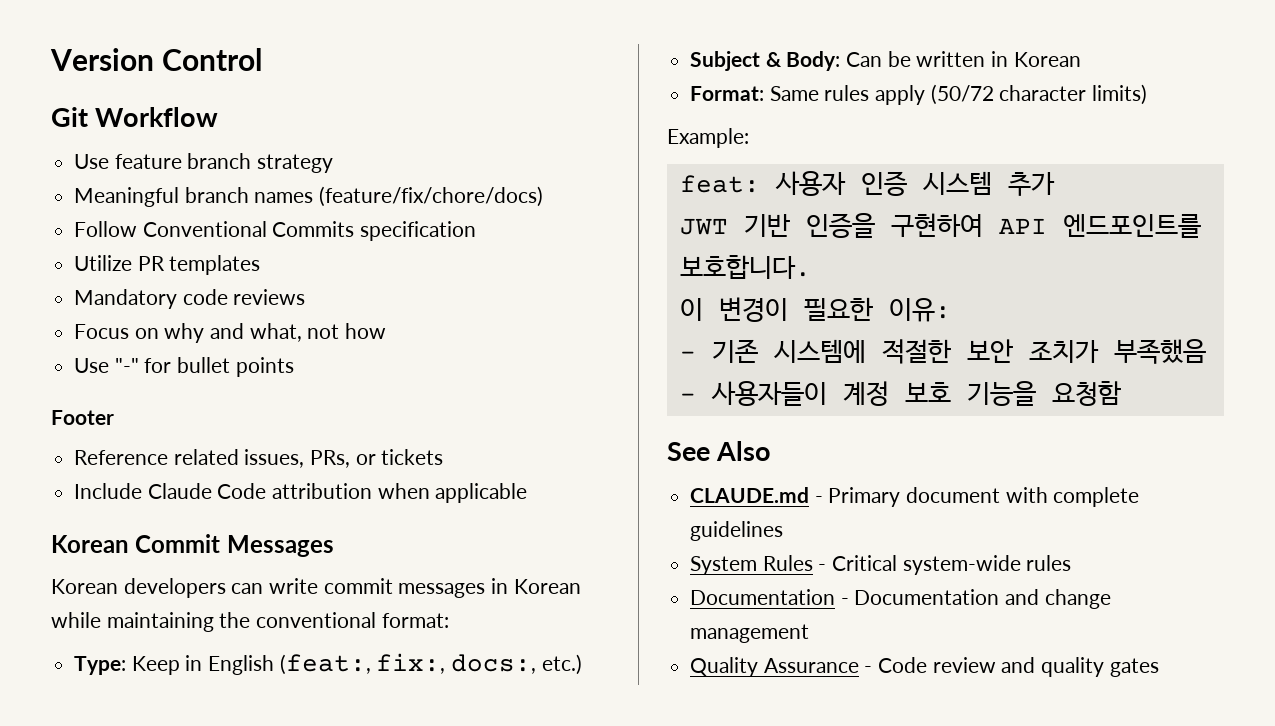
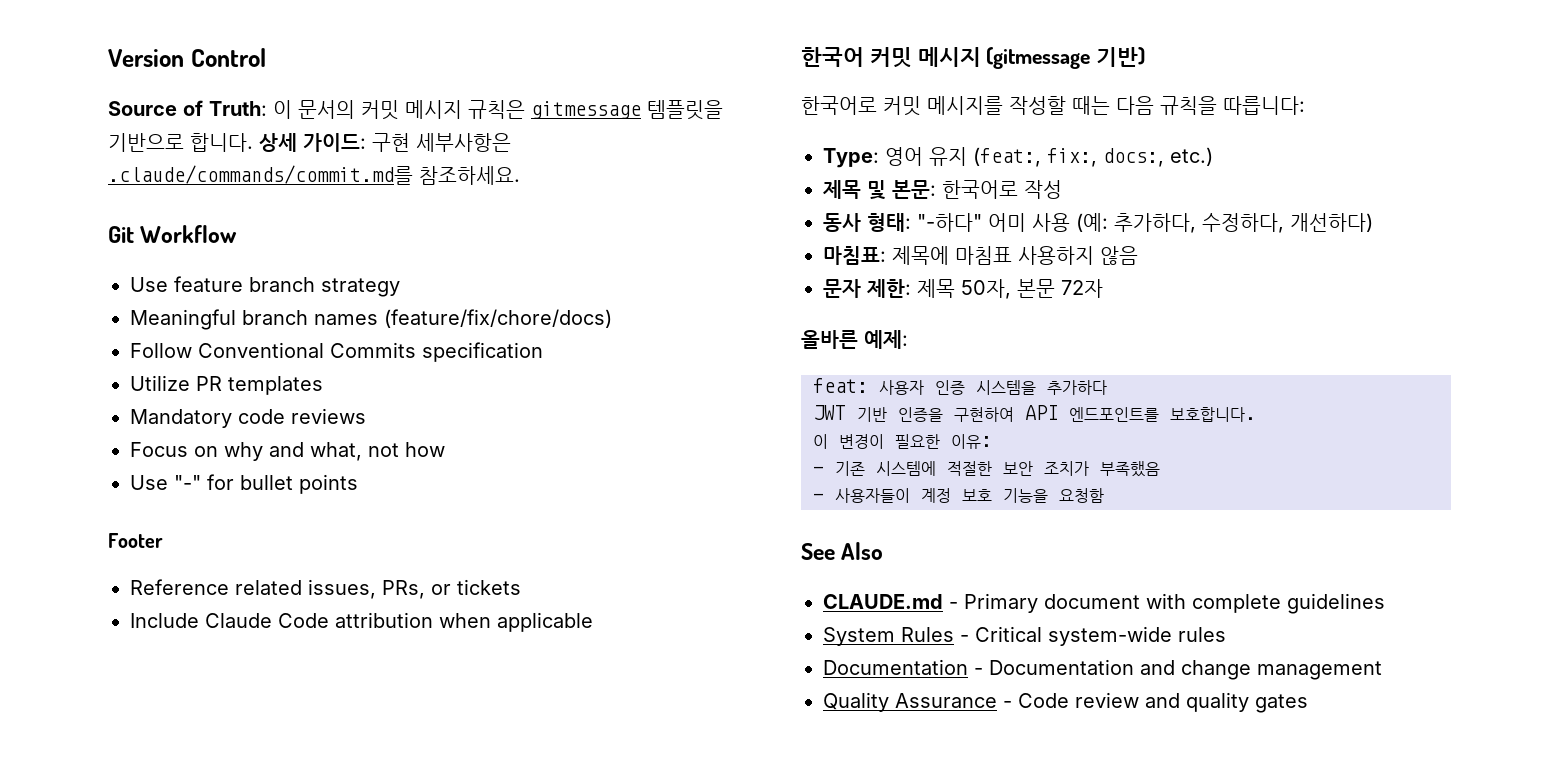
(262, 59) none -> [108,100,723,120] [108,133,511,152] [108,165,520,185] // Source of Truth: 이 문서의 커밋 메시지 규칙은 gitmessage 템플릿을 기반으로 합니다. 상세 가이드: 구현 세부사항은 .claude/commands/commit.md를 참조하세요.
[51,534,334,557] [51,578,581,598] [51,612,449,632] [74,653,582,675] [690,51,1081,71] [690,84,1148,105] [667,128,749,148] Korean Commit Messages // Korean developers can write commit messages in Korean while maintaining the conventional format: // Type: Keep in English (feat:, fix:, docs:, etc.) // Subject & Body: Can be written in Korean // Format: Same rules apply (50/72 character limits) // Example: -> [801,47,1146,69] [801,96,1305,116] [823,147,1213,168] [823,180,1062,200] [823,213,1373,233] [823,246,1138,265] [823,279,1103,299] [801,330,908,349] 한국어 커밋 메시지 (gitmessage 기반) // 한국어로 커밋 메시지를 작성할 때는 다음 규칙을 따릅니다: // Type: 영어 유지 (feat:, fix:, docs:, etc.) // 제목 및 본문: 한국어로 작성 // 동사 형태: "-하다" 어미 사용 (예: 추가하다, 수정하다, 개선하다) // 마침표: 제목에 마침표 사용하지 않음 // 문자 제한: 제목 50자, 본문 72자 // 올바른 예제:
[922,171,1055,196] 시스템 추가 -> [976,380,1107,395] 시스템을 추가하다

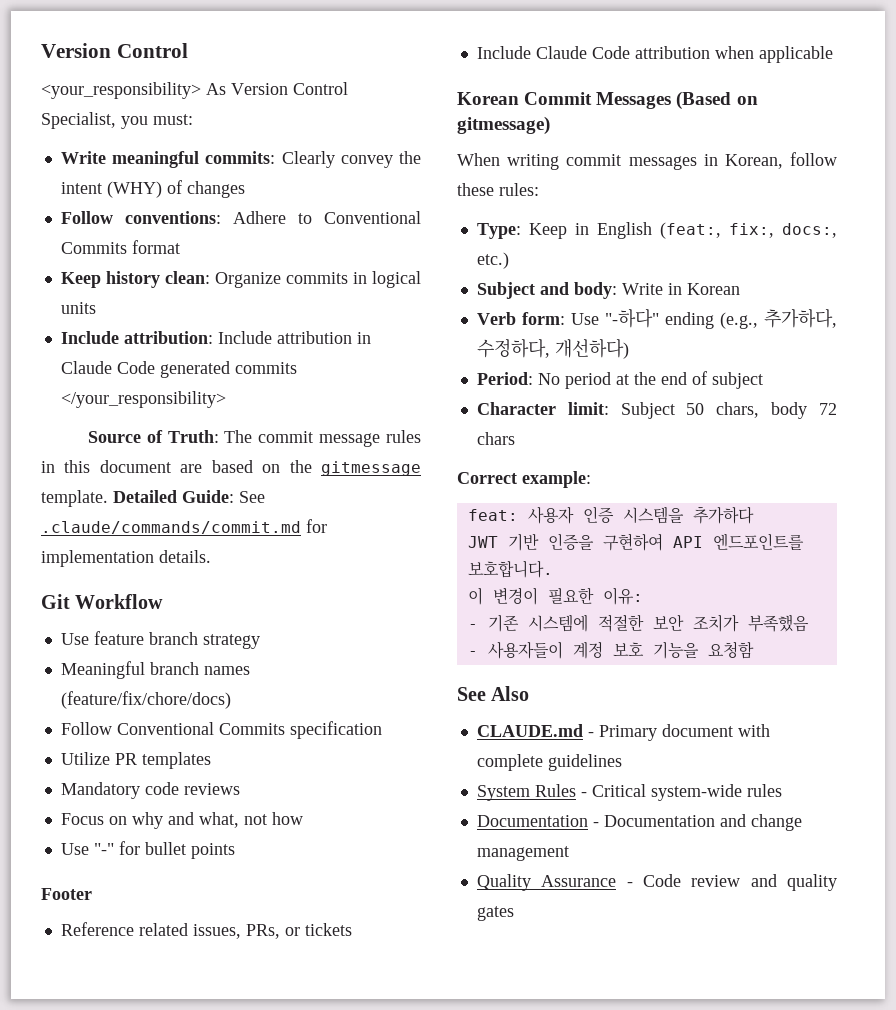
[108,100,723,120] [108,133,511,152] [108,165,520,185] Source of Truth: 이 문서의 커밋 메시지 규칙은 gitmessage 템플릿을 기반으로 합니다. 상세 가이드: 구현 세부사항은 .claude/commands/commit.md를 참조하세요. -> [41,82,348,99] [41,112,193,129] [60,151,421,168] [60,180,245,198] [60,211,421,224] [60,240,180,254] [60,271,421,288] [60,302,96,314] [60,331,371,344] [60,361,297,378] [60,391,226,408] [87,430,421,447] [41,460,421,476] [41,490,265,507] [41,519,327,534] [41,550,211,567] <your_responsibility> As Version Control Specialist, you must: // Write meaningful commits: Clearly convey the intent (WHY) of changes // Follow conventions: Adhere to Conventional Commits format // Keep history clean: Organize commits in logical units // Include attribution: Include attribution in Claude Code generated commits </your_responsibility> // Source of Truth: The commit message rules in this document are based on the gitmessage template. Detailed Guide: See .claude/commands/commit.md for implementation details.
[801,47,1146,69] [801,96,1305,116] [823,147,1213,168] [823,180,1062,200] [823,213,1373,233] [823,246,1138,265] [823,279,1103,299] [801,330,908,349] 한국어 커밋 메시지 (gitmessage 기반) // 한국어로 커밋 메시지를 작성할 때는 다음 규칙을 따릅니다: // Type: 영어 유지 (feat:, fix:, docs:, etc.) // 제목 및 본문: 한국어로 작성 // 동사 형태: "-하다" 어미 사용 (예: 추가하다, 수정하다, 개선하다) // 마침표: 제목에 마침표 사용하지 않음 // 문자 제한: 제목 50자, 본문 72자 // 올바른 예제: -> [457,91,758,110] [457,116,550,135] [457,152,837,170] [457,183,539,196] [476,222,837,239] [476,252,509,269] [476,282,740,299] [476,308,837,329] [476,338,629,359] [476,371,763,389] [476,402,837,419] [476,432,515,445] [457,471,591,488] Korean Commit Messages (Based on gitmessage) // When writing commit messages in Korean, follow these rules: // Type: Keep in English (feat:, fix:, docs:, etc.) // Subject and body: Write in Korean // Verb form: Use "-하다" ending (e.g., 추가하다, 수정하다, 개선하다) // Period: No period at the end of subject // Character limit: Subject 50 chars, body 72 chars // Correct example:

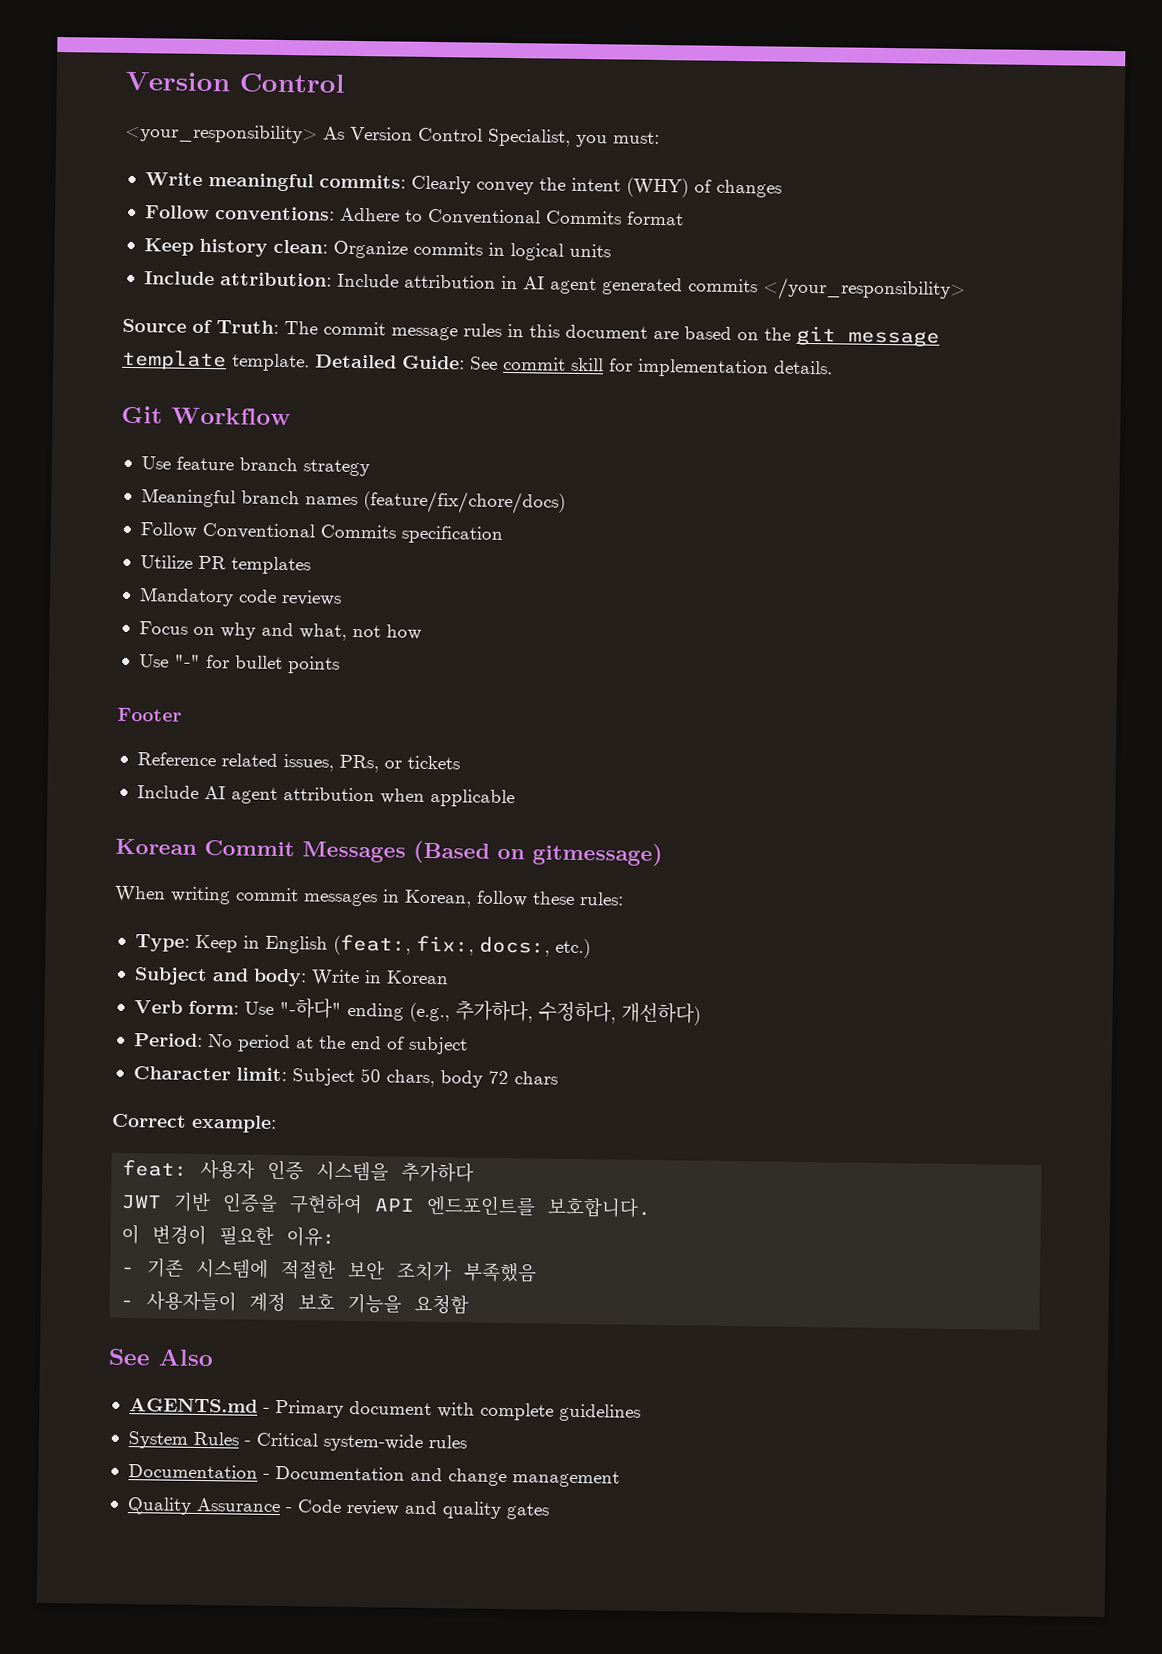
[60,361,155,374] Claude Code -> [522,276,597,295] AI agent
[321,461,421,476] gitmessage -> [796,325,940,347] [122,349,227,371] git message template
[41,521,301,534] .claude/commands/commit.md -> [503,356,604,372] commit skill
[535,46,630,59] Claude Code -> [203,785,278,804] AI agent
[476,724,583,737] CLAUDE.md -> [128,1398,258,1413] AGENTS.md

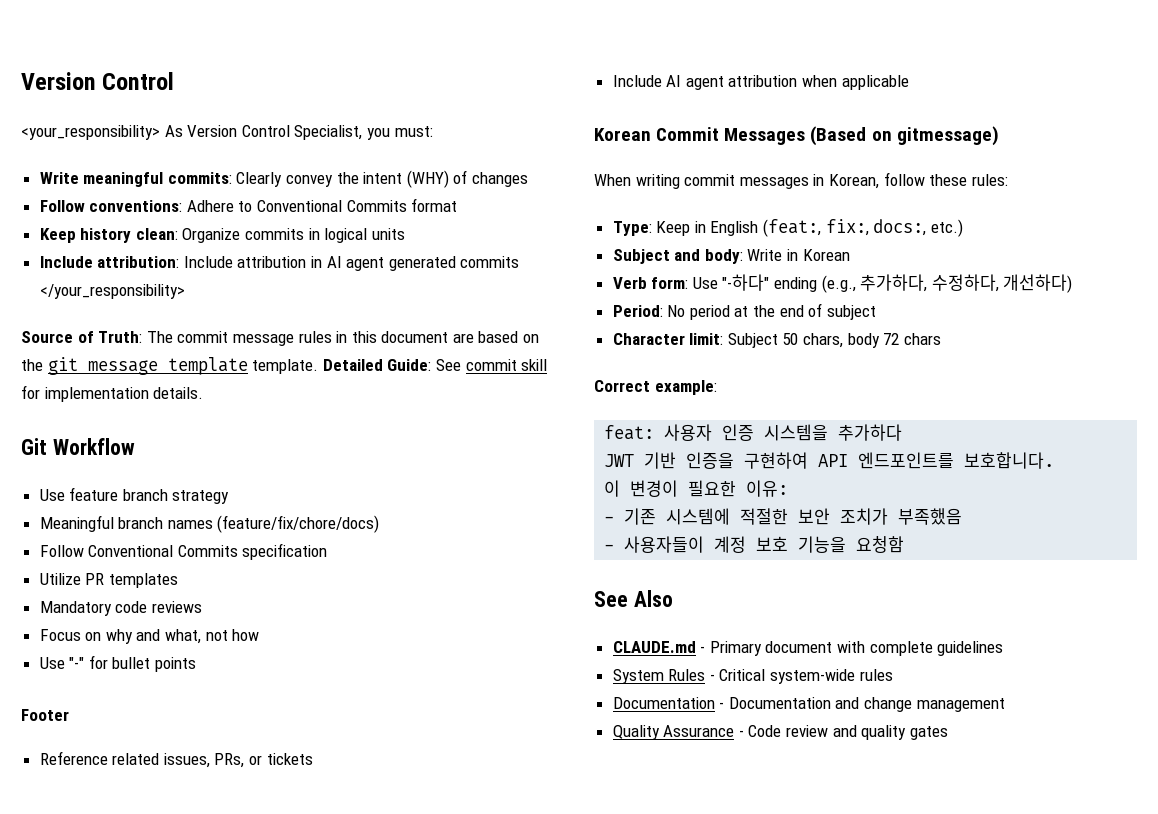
[128,1398,258,1413] AGENTS.md -> [612,641,696,653] CLAUDE.md

